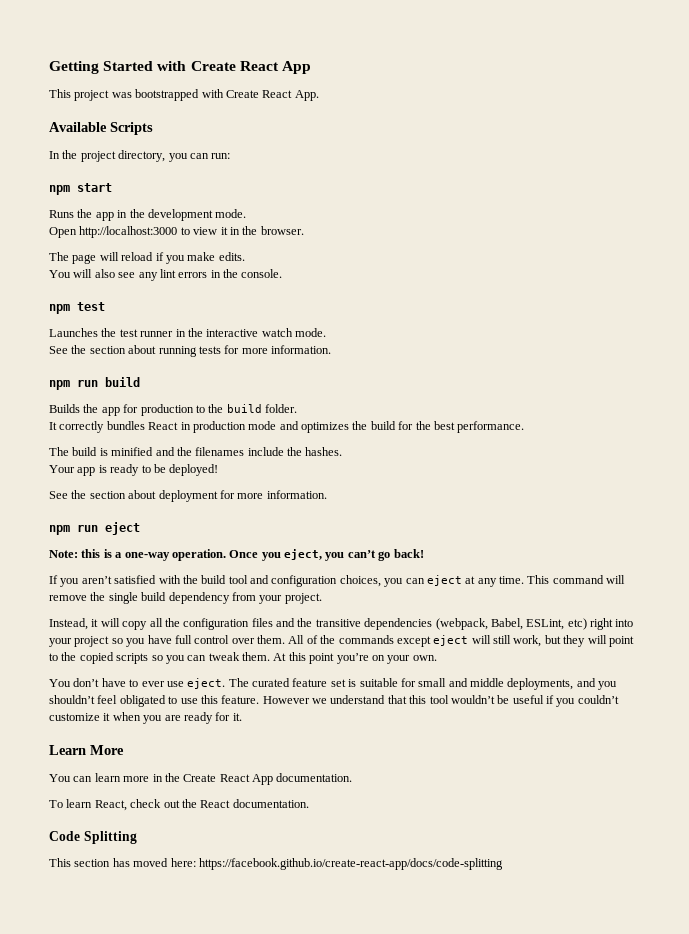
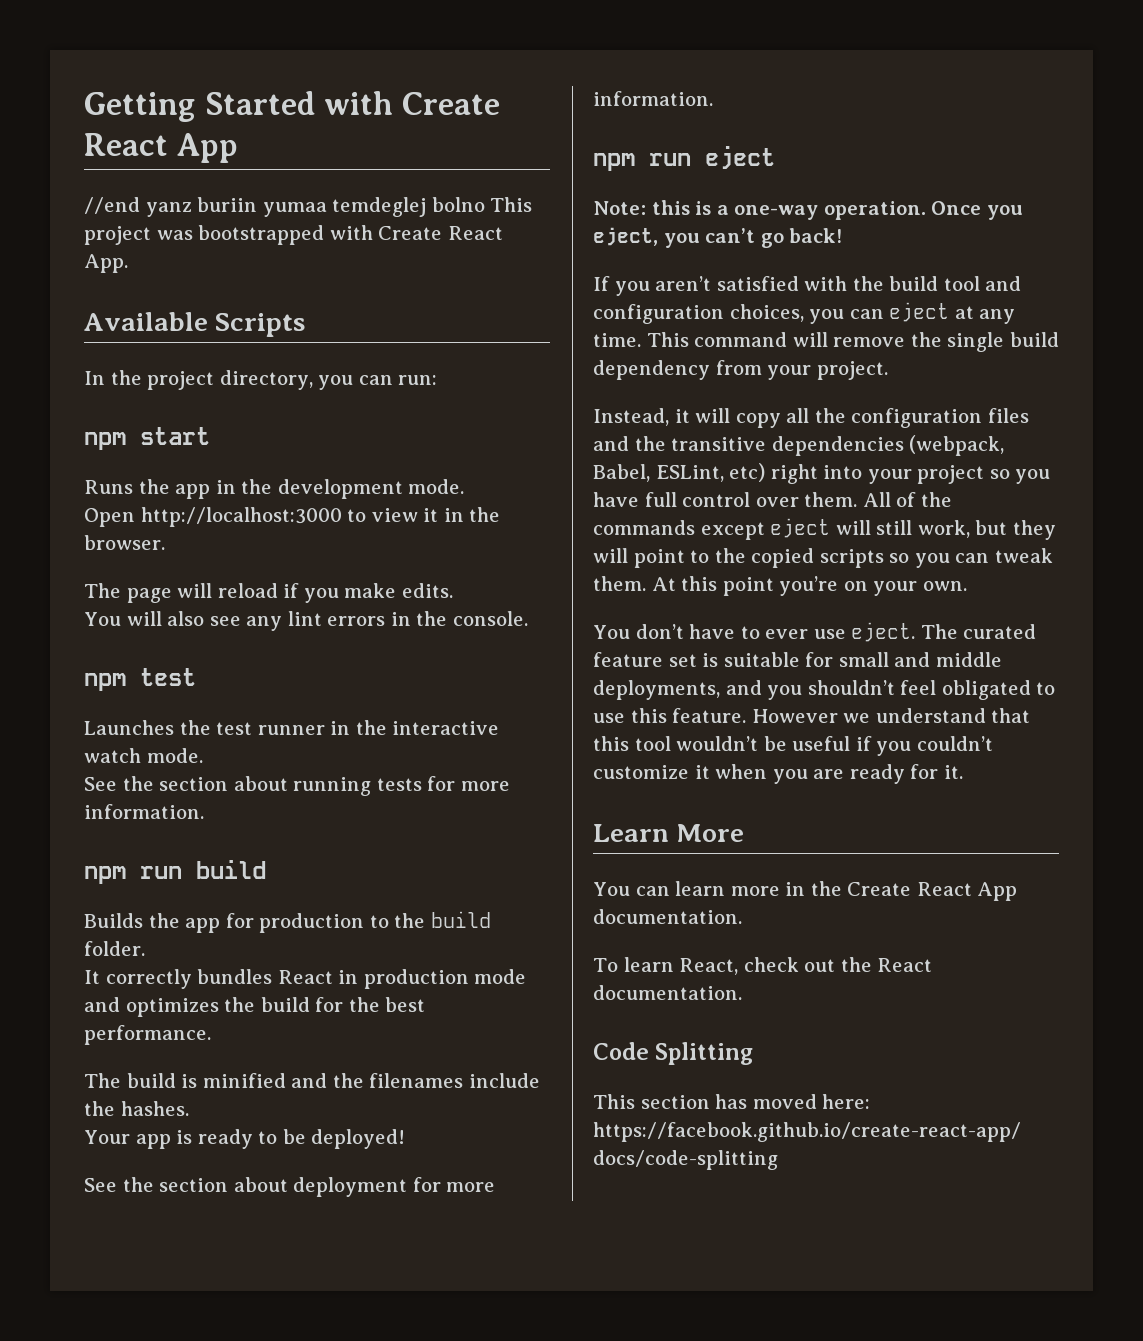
(311, 67) none -> [84,197,485,217] //end yanz buriin yumaa temdeglej bolno

